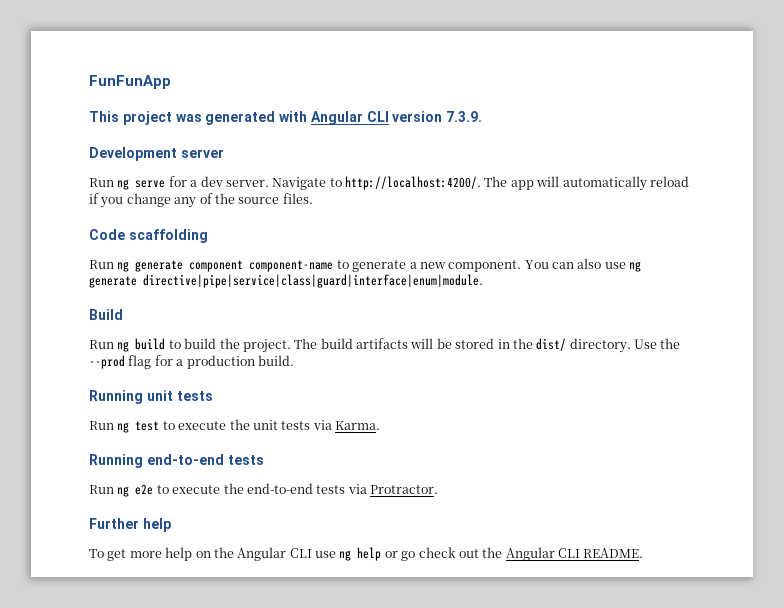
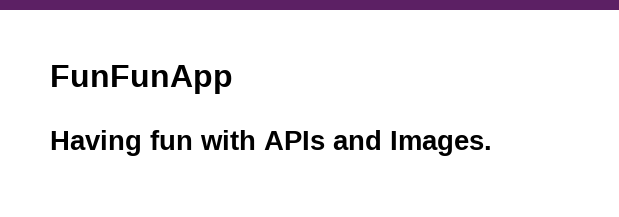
[89,111,483,125] [89,147,224,161] [89,176,689,191] [89,193,313,208] [89,229,208,243] [89,258,642,272] [89,274,483,288] [89,309,123,320] [89,338,681,353] [89,355,294,369] [89,390,213,404] [89,419,380,433] [89,454,264,468] [89,483,438,497] [89,518,171,532] [89,547,644,561] This project was generated with Angular CLI version 7.3.9. // Development server // Run ng serve for a dev server. Navigate to http://localhost:4200/. The app will automatically reload if you change any of the source files. // Code scaffolding // Run ng generate component component-name to generate a new component. You can also use ng generate directive|pipe|service|class|guard|interface|enum|module. // Build // Run ng build to build the project. The build artifacts will be stored in the dist/ directory. Use the --prod flag for a production build. // Running unit tests // Run ng test to execute the unit tests via Karma. // Running end-to-end tests // Run ng e2e to execute the end-to-end tests via Protractor. // Further help // To get more help on the Angular CLI use ng help or go check out the Angular CLI README. -> [50,130,492,156] Having fun with APIs and Images.

